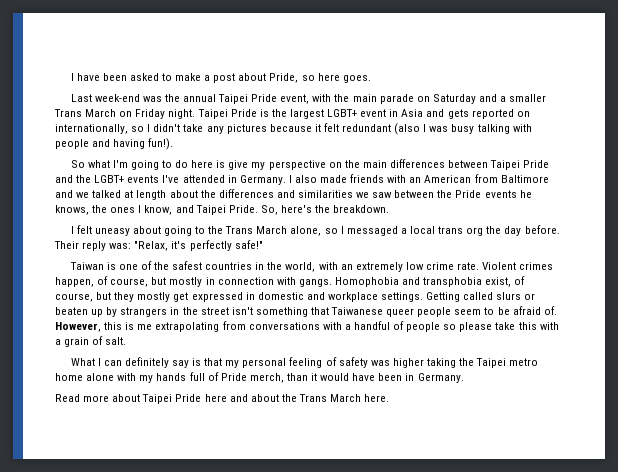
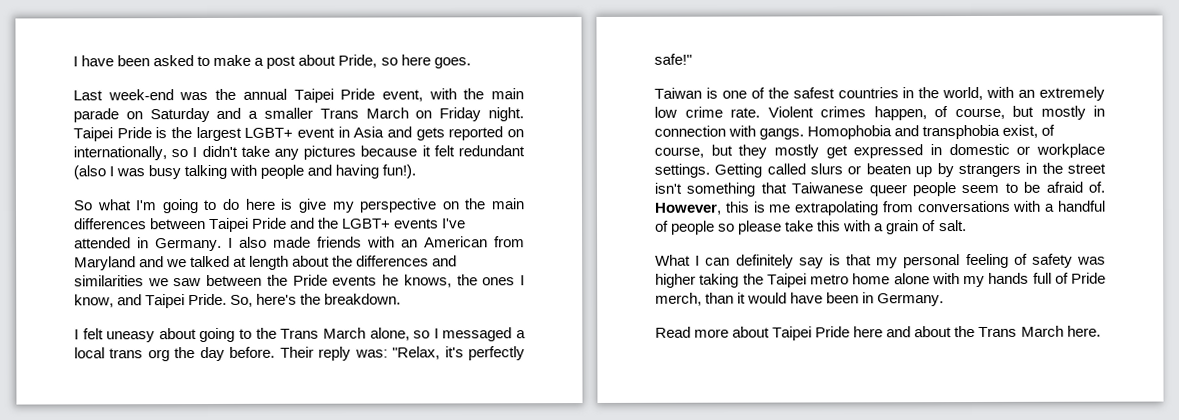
[500,175,549,183] Baltimore -> [74,256,136,271] Maryland
[306,292,325,300] and -> [1016,145,1031,155] or

